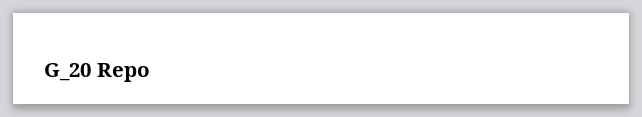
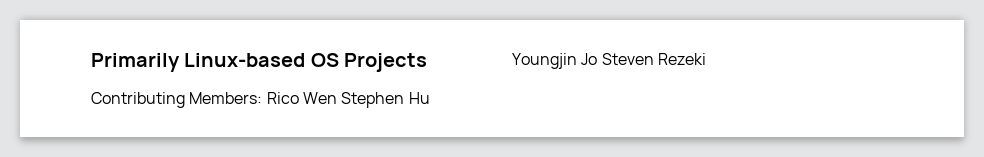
[44,63,150,82] G_20 Repo -> [91,53,428,72] [91,92,430,108] [512,53,706,69] Primarily Linux-based OS Projects // Contributing Members: Rico Wen Stephen Hu Youngjin Jo Steven Rezeki

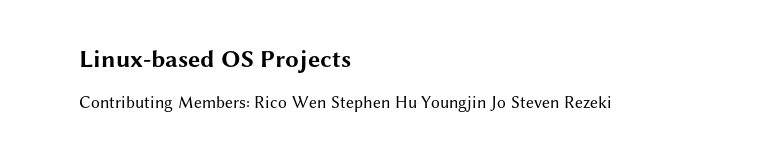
[91,53,180,72] Primarily -> (79, 59) none

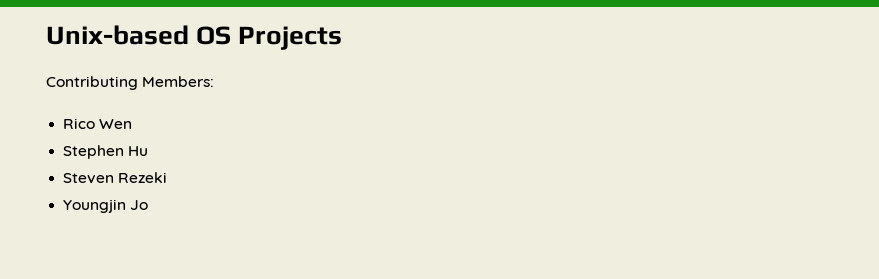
[79,50,214,68] Linux-based -> [46,25,189,45] Unix-based
(250, 102) none -> (215, 81) //
(327, 102) none -> (133, 124) //
[421,96,612,112] Youngjin Jo Steven Rezeki -> [63,172,168,184] [63,199,149,213] // Steven Rezeki // Youngjin Jo

